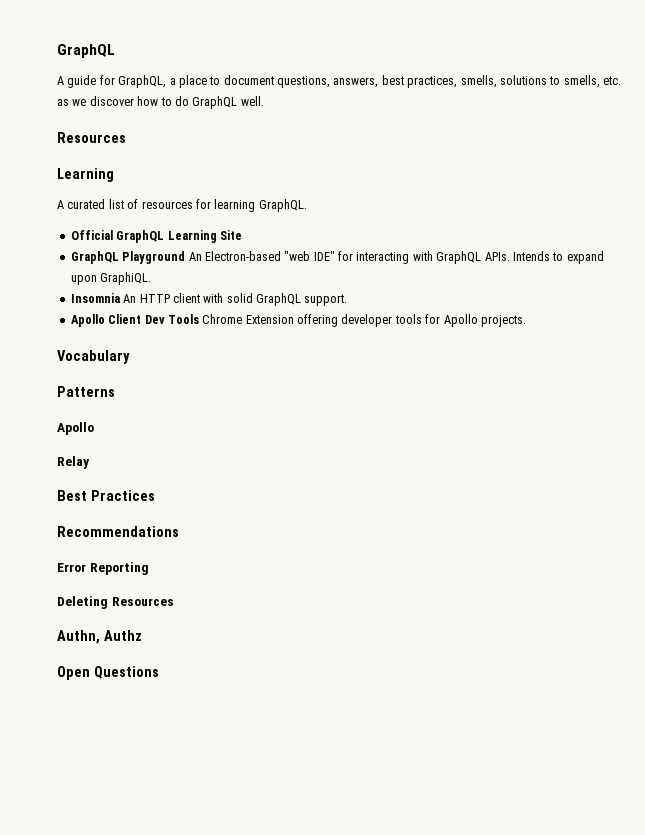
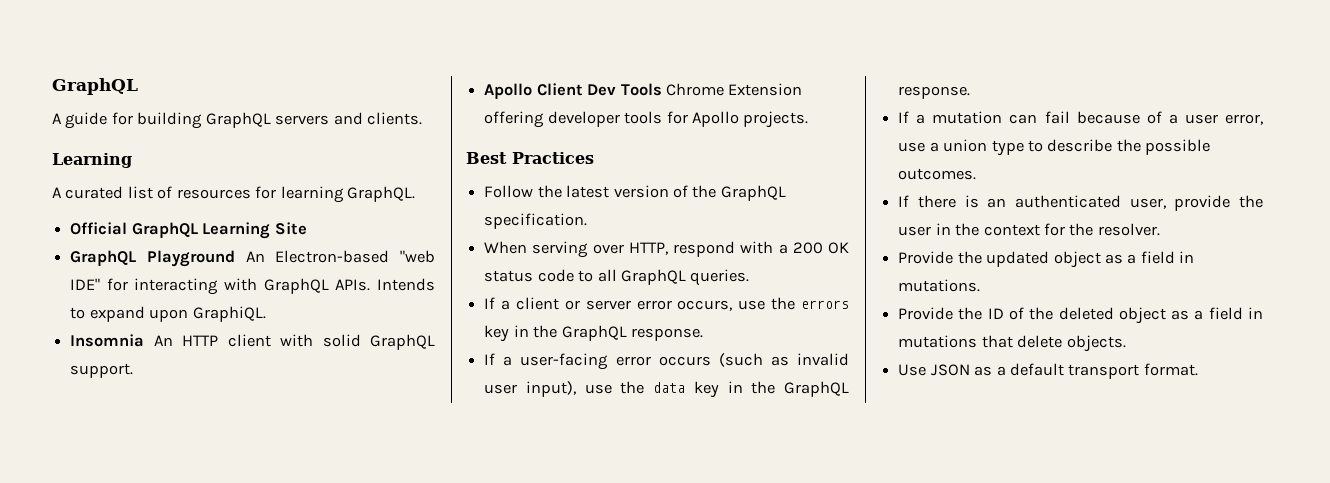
[118,75,621,88] [57,96,264,109] [57,132,126,143] GraphQL, a place to document questions, answers, best practices, smells, solutions to smells, etc. as we discover how to do GraphQL well. // Resources -> [137,112,423,129] building GraphQL servers and clients.
[57,350,130,364] [57,386,115,397] [57,422,94,435] [57,456,90,469] [57,490,155,501] [57,526,179,537] [57,562,149,575] [57,596,174,609] [57,630,142,644] [57,666,159,680] Vocabulary // Patterns // Apollo // Relay // Best Practices // Recommendations // Error Reporting // Deleting Resources // Authn, Authz // Open Questions -> [466,152,594,164] [484,185,786,201] [484,213,588,229] [484,241,849,258] [484,269,750,286] [484,297,849,311] [484,325,703,342] [484,353,849,370] [484,381,849,398] [898,86,971,99] [898,111,1263,125] [898,139,1211,156] [898,168,977,180] [898,195,1263,211] [898,223,1160,236] [898,251,1195,268] [898,279,981,292] [898,307,1263,324] [898,335,1126,352] [898,363,1198,379] Best Practices // Follow the latest version of the GraphQL specification. // When serving over HTTP, respond with a 200 OK status code to all GraphQL queries. // If a client or server error occurs, use the errors key in the GraphQL response. // If a user-facing error occurs (such as invalid user input), use the data key in the GraphQL response. // If a mutation can fail because of a user error, use a union type to describe the possible outcomes. // If there is an authenticated user, provide the user in the context for the resolver. // Provide the updated object as a field in mutations. // Provide the ID of the deleted object as a field in mutations that delete objects. // Use JSON as a default transport format.

